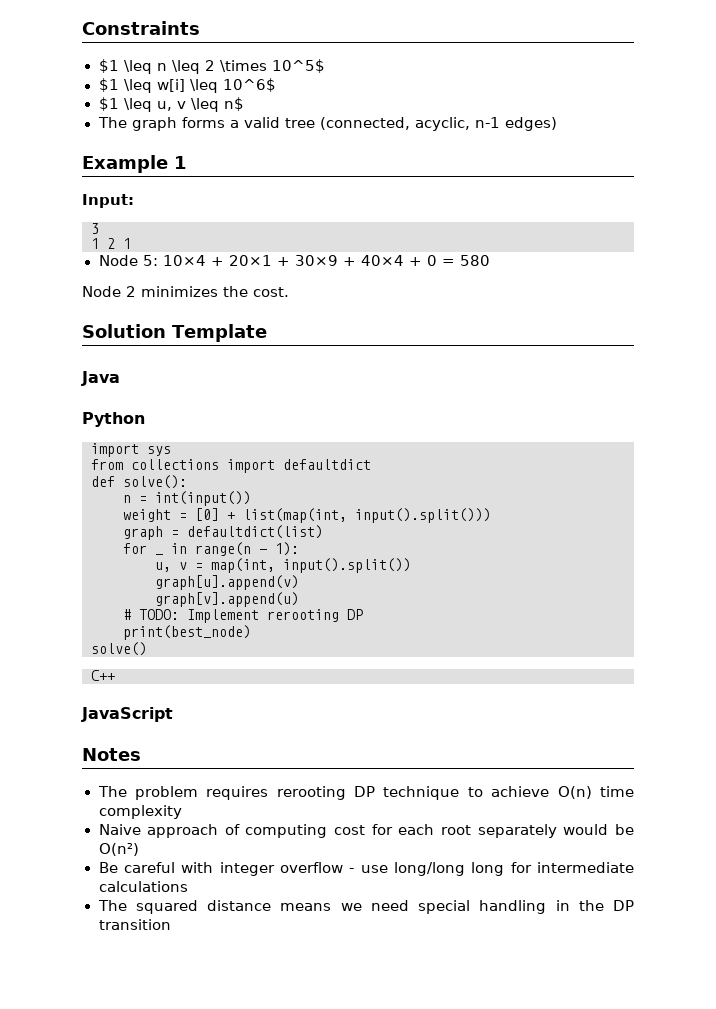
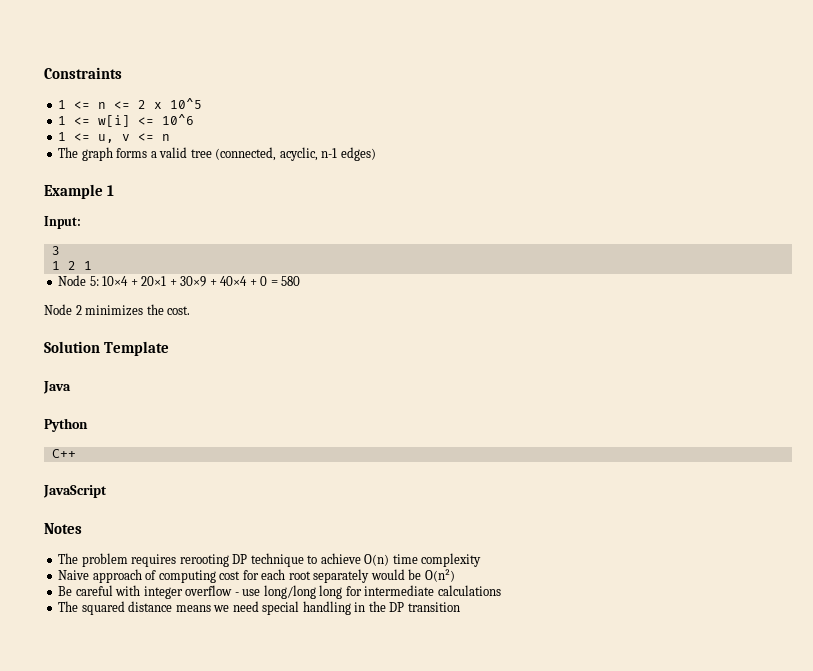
[98,59,325,74] [98,78,276,93] [98,97,244,112] $1 \leq n \leq 2 \times 10^5$ // $1 \leq w[i] \leq 10^6$ // $1 \leq u, v \leq n$ -> [58,98,203,109] [58,114,195,127] [58,132,171,143] 1 <= n <= 2 x 10^5 // 1 <= w[i] <= 10^6 // 1 <= u, v <= n
[91,443,171,457] [91,459,371,473] [91,475,187,489] [123,491,251,506] [123,508,491,523] [123,525,323,540] [123,543,147,554] [155,554,163,555] [171,542,299,556] [155,558,411,573] [155,575,299,590] [155,592,299,607] [123,609,363,623] [123,625,251,640] [91,642,147,656] // import sys // from collections import defaultdict // def solve(): // n = int(input()) // weight = [0] + list(map(int, input().split())) // graph = defaultdict(list) // for _ in range(n - 1): // u, v = map(int, input().split()) // graph[u].append(v) // graph[v].append(u) // # TODO: Implement rerooting DP // print(best_node) // solve() -> (88, 425) none

